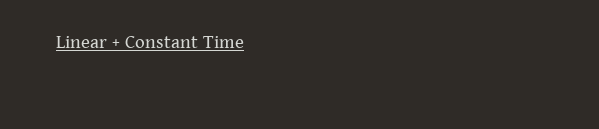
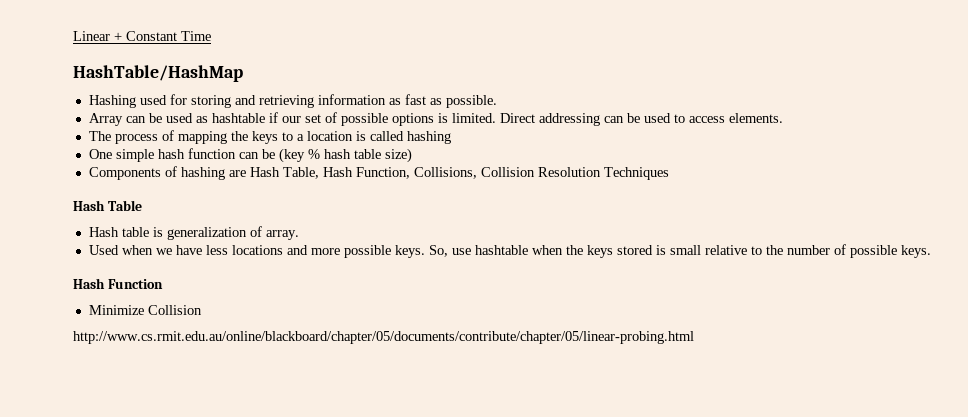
(244, 42) none -> [73,65,243,82] [88,94,497,108] [88,112,783,126] [88,130,451,144] [88,148,412,163] [88,166,669,180] [73,200,142,211] [88,226,299,240] [88,244,931,258] [73,278,163,289] [88,305,202,315] [73,331,694,344] // HashTable/HashMap // Hashing used for storing and retrieving information as fast as possible. // Array can be used as hashtable if our set of possible options is limited. Direct addressing can be used to access elements. // The process of mapping the keys to a location is called hashing // One simple hash function can be (key % hash table size) // Components of hashing are Hash Table, Hash Function, Collisions, Collision Resolution Techniques // Hash Table // Hash table is generalization of array. // Used when we have less locations and more possible keys. So, use hashtable when the keys stored is small relative to the number of possible keys. // Hash Function // Minimize Collision // http://www.cs.rmit.edu.au/online/blackboard/chapter/05/documents/contribute/chapter/05/linear-probing.html

